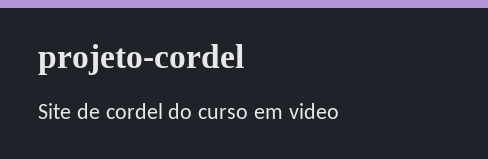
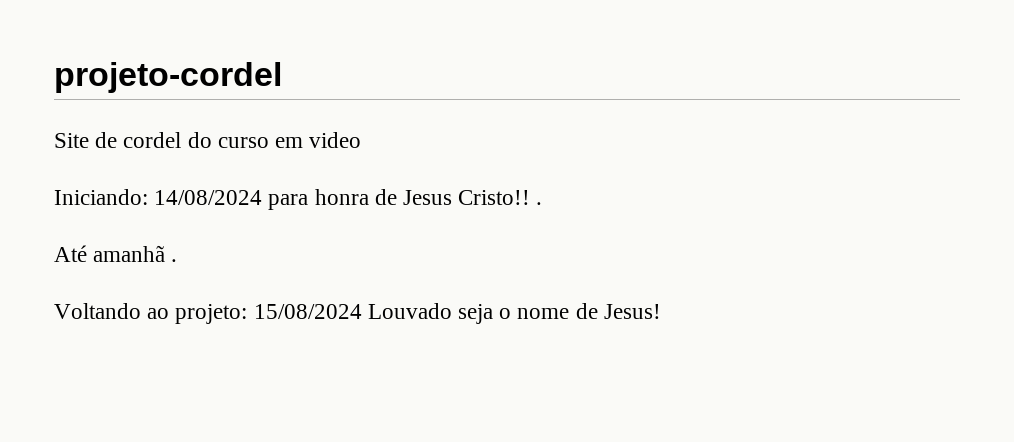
(339, 111) none -> [54,189,543,210] [54,245,178,262] [54,303,661,324] // Iniciando: 14/08/2024 para honra de Jesus Cristo!! . // Até amanhã . // Voltando ao projeto: 15/08/2024 Louvado seja o nome de Jesus!

